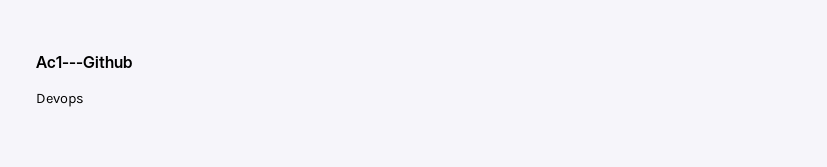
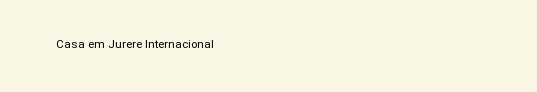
[36,56,132,68] [36,93,84,107] Ac1---Github // Devops -> [56,40,215,48] Casa em Jurere Internacional

